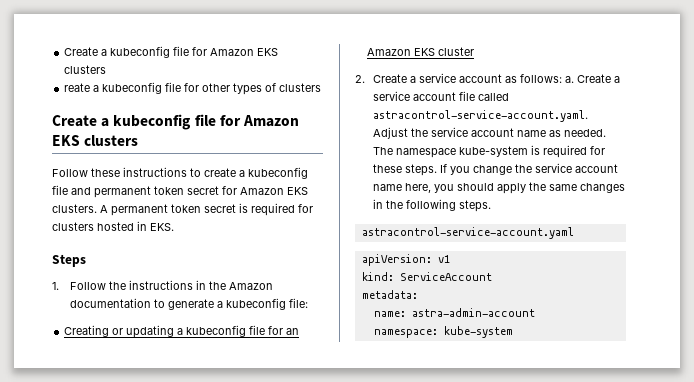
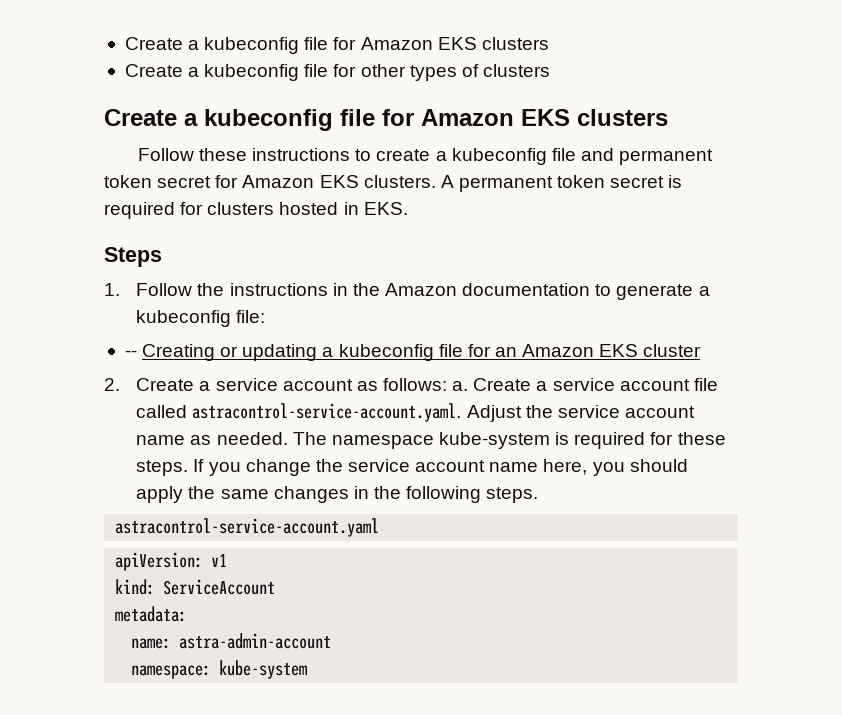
[64,46,279,58] [64,65,107,74] [64,83,91,92] Create a kubeconfig file for Amazon EKS clusters // reate -> [124,37,549,54] [124,64,183,77] Create a kubeconfig file for Amazon EKS clusters // Create
(309, 303) none -> [124,350,137,357] --

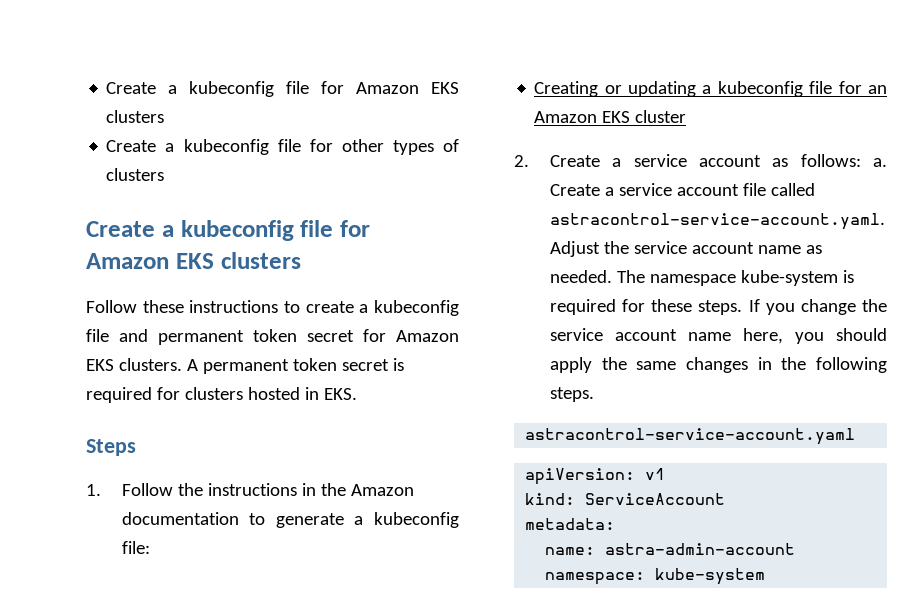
[124,350,137,357] -- -> (150, 547) none

